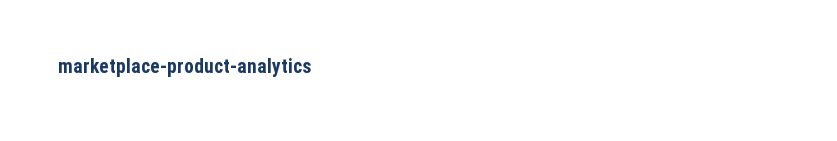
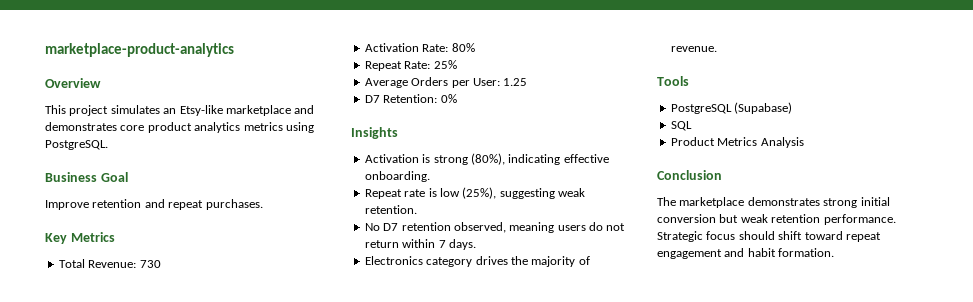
(311, 67) none -> [45,78,101,88] [45,105,315,116] [45,122,314,133] [45,140,108,150] [45,172,128,182] [45,199,263,210] [45,232,115,244] [58,259,161,268] [364,43,475,52] [364,60,457,71] [364,77,528,88] [364,94,457,103] [351,127,398,139] [364,153,609,165] [364,171,430,182] [364,187,585,199] [364,205,417,214] [364,222,626,233] [364,239,476,250] [364,256,590,267] [670,46,717,52] [657,76,689,86] [670,102,793,114] [670,121,692,131] [670,137,804,148] [657,170,722,180] [657,197,890,208] [657,214,896,225] [657,231,881,242] [657,248,835,259] // Overview // This project simulates an Etsy-like marketplace and demonstrates core product analytics metrics using PostgreSQL. // Business Goal // Improve retention and repeat purchases. // Key Metrics // Total Revenue: 730 // Activation Rate: 80% // Repeat Rate: 25% // Average Orders per User: 1.25 // D7 Retention: 0% // Insights // Activation is strong (80%), indicating effective onboarding. // Repeat rate is low (25%), suggesting weak retention. // No D7 retention observed, meaning users do not return within 7 days. // Electronics category drives the majority of revenue. // Tools // PostgreSQL (Supabase) // SQL // Product Metrics Analysis // Conclusion // The marketplace demonstrates strong initial conversion but weak retention performance. Strategic focus should shift toward repeat engagement and habit formation.

